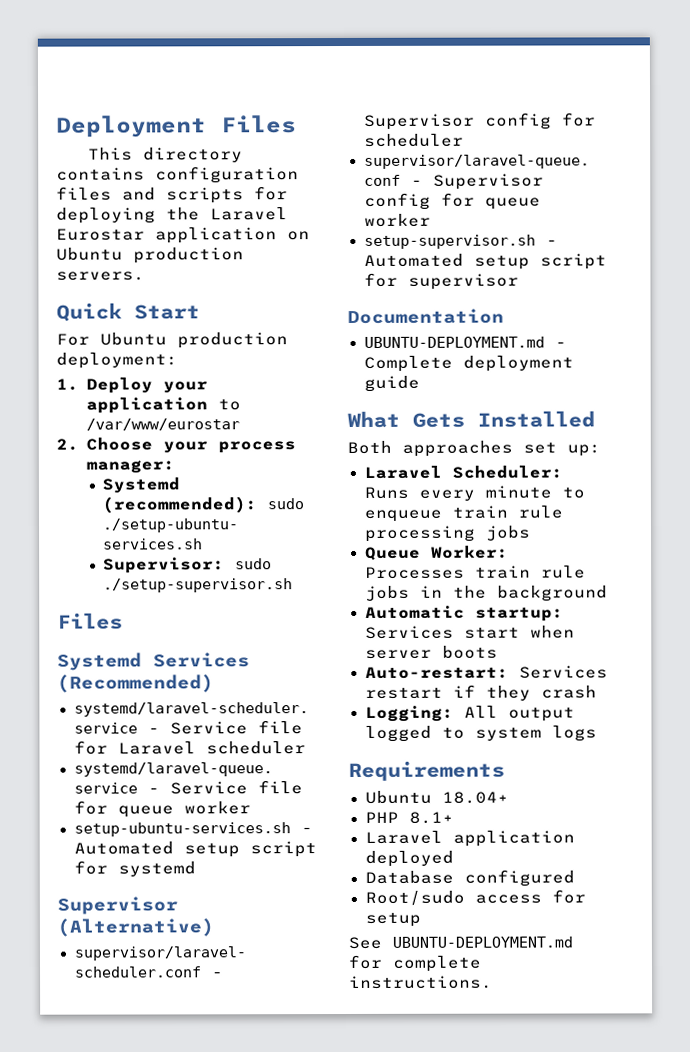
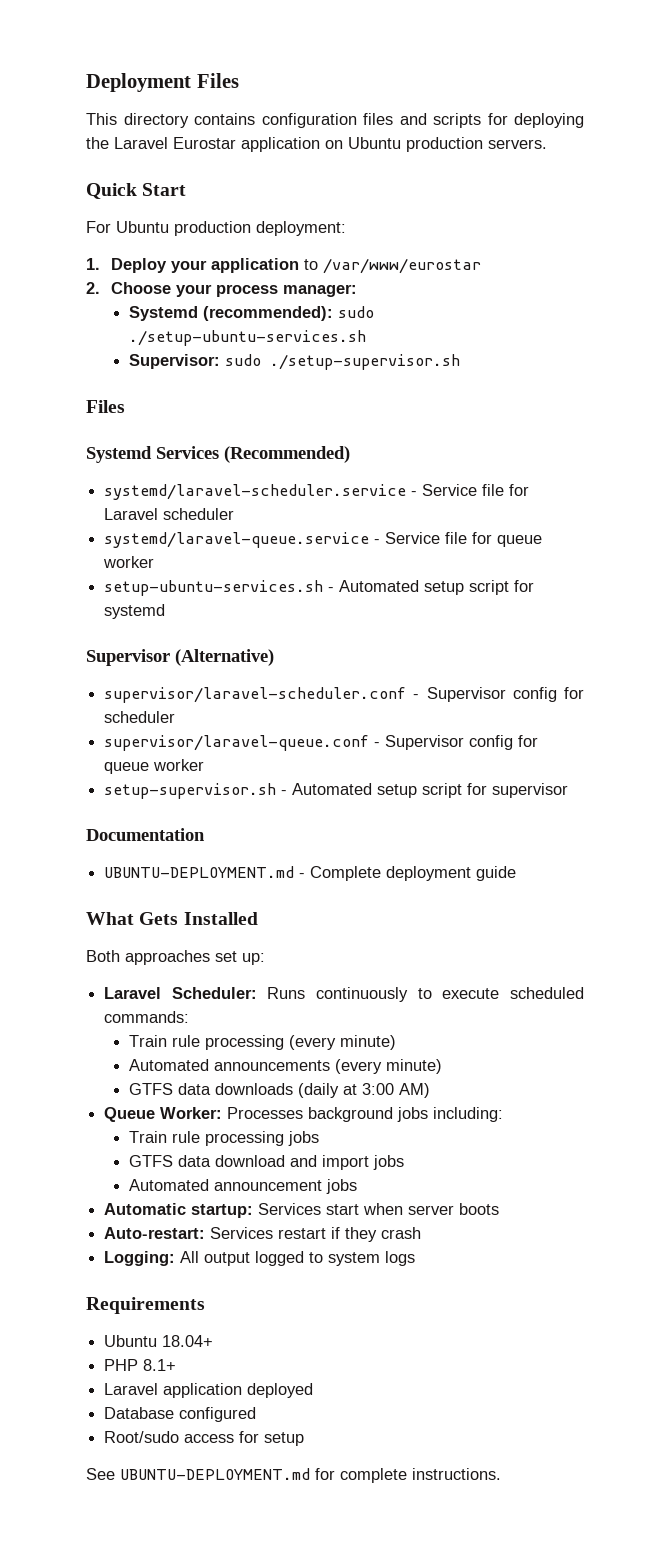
[418,485,585,501] [363,505,563,522] [363,525,531,542] [364,545,509,561] [364,565,586,579] [364,585,608,602] every minute to enqueue train rule processing jobs // Queue Worker: Processes train rule jobs in the background -> [316,987,584,1002] [104,1011,190,1023] [129,1035,397,1050] [129,1059,443,1074] [129,1083,431,1098] [104,1107,504,1122] [129,1131,320,1146] [129,1155,405,1170] [129,1179,358,1194] continuously to execute scheduled commands: // Train rule processing (every minute) // Automated announcements (every minute) // GTFS data downloads (daily at 3:00 AM) // Queue Worker: Processes background jobs including: // Train rule processing jobs // GTFS data download and import jobs // Automated announcement jobs

